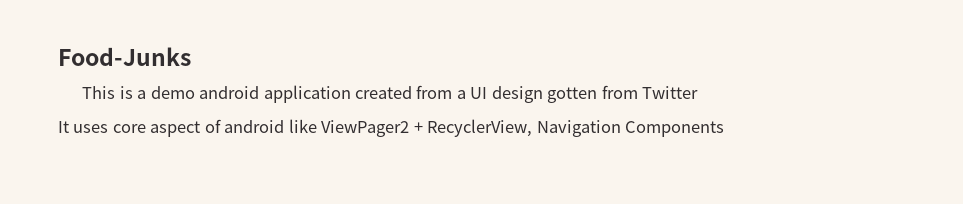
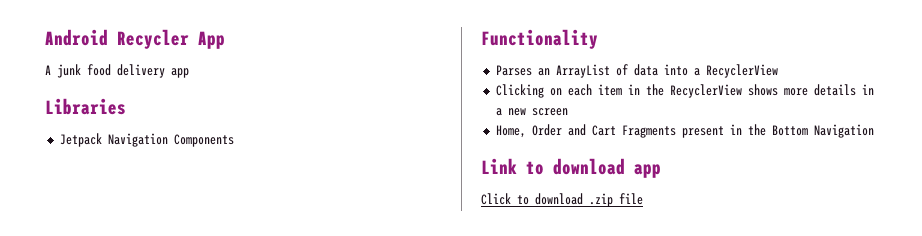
[58,47,191,66] [82,85,699,103] [58,119,725,137] Food-Junks // This is a demo android application created from a UI design gotten from Twitter // It uses core aspect of android like ViewPager2 + RecyclerView, Navigation Components -> [45,29,225,49] [45,64,189,78] [45,98,126,115] [59,133,234,147] [481,29,598,49] [495,64,778,78] [495,84,874,98] [495,108,568,116] [495,124,874,138] [481,158,661,178] [481,193,643,207] Android Recycler App // A junk food delivery app // Libraries // Jetpack Navigation Components // Functionality // Parses an ArrayList of data into a RecyclerView // Clicking on each item in the RecyclerView shows more details in a new screen // Home, Order and Cart Fragments present in the Bottom Navigation // Link to download app // Click to download .zip file

